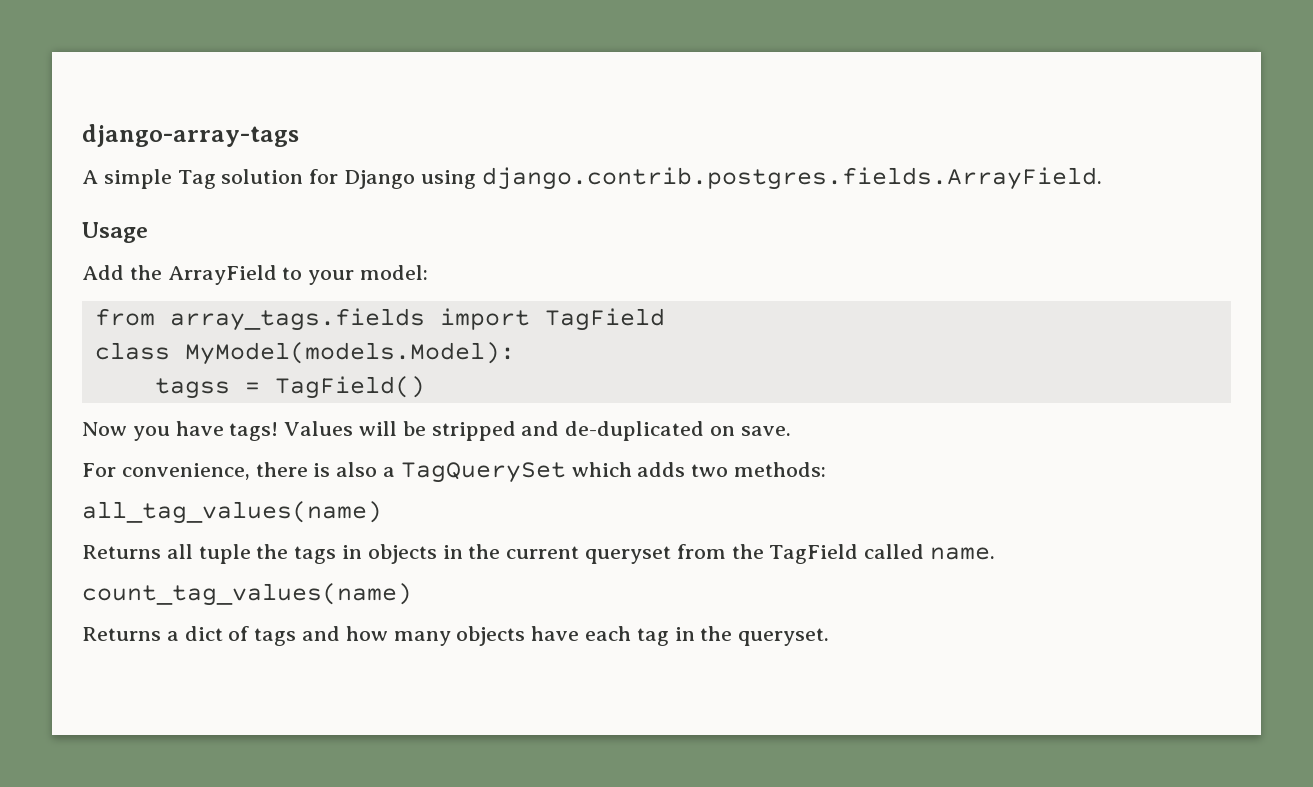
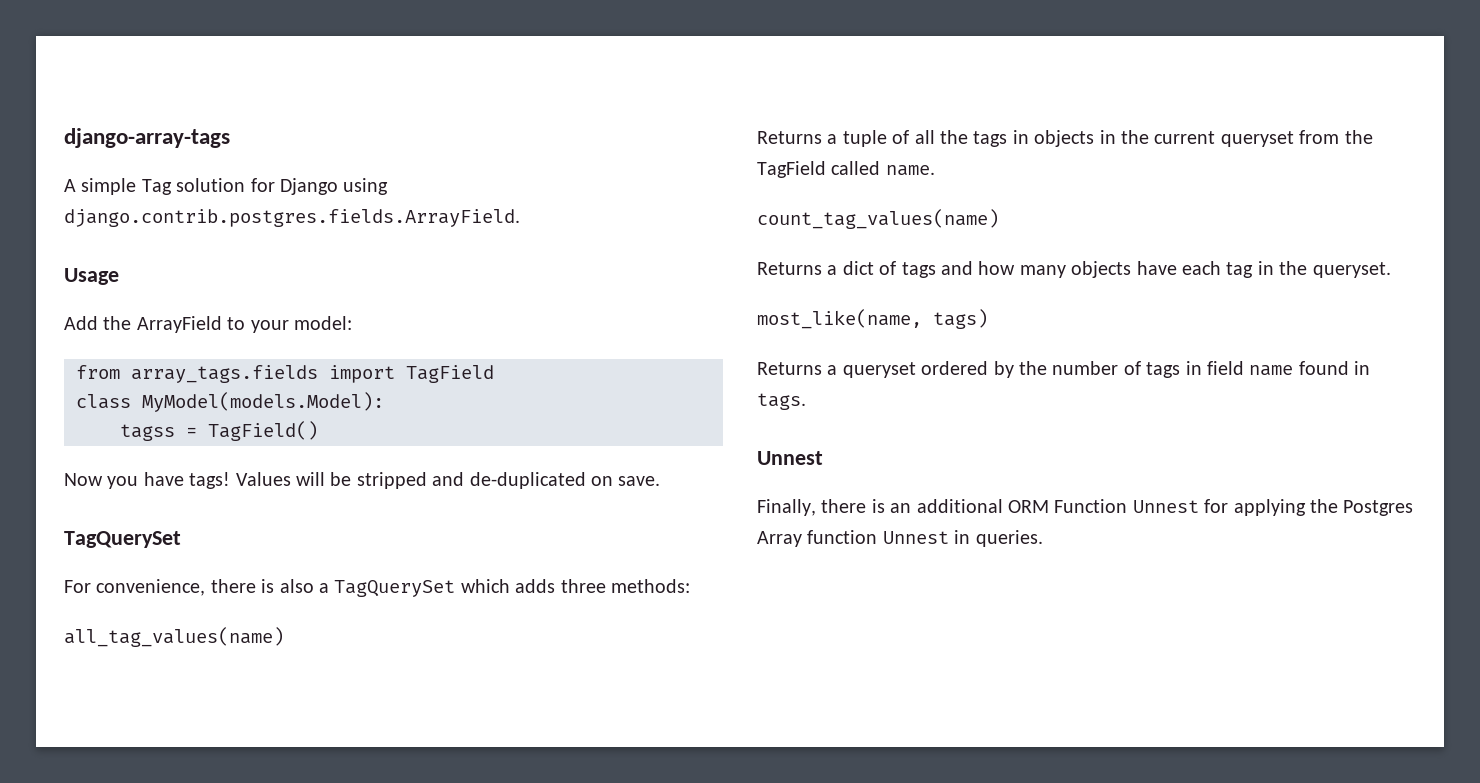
(791, 431) none -> [64,531,181,548] // TagQuerySet
[691,464,729,477] two -> [560,579,606,593] three
[166,544,251,564] all tuple -> [827,130,935,147] a tuple of all
(830, 637) none -> [757,309,988,329] [757,361,1371,378] [757,393,806,410] [757,451,823,465] [757,499,1414,516] [757,530,1043,547] // most_like(name, tags) // Returns a queryset ordered by the number of tags in field name found in tags. // Unnest // Finally, there is an additional ORM Function Unnest for applying the Postgres Array function Unnest in queries.

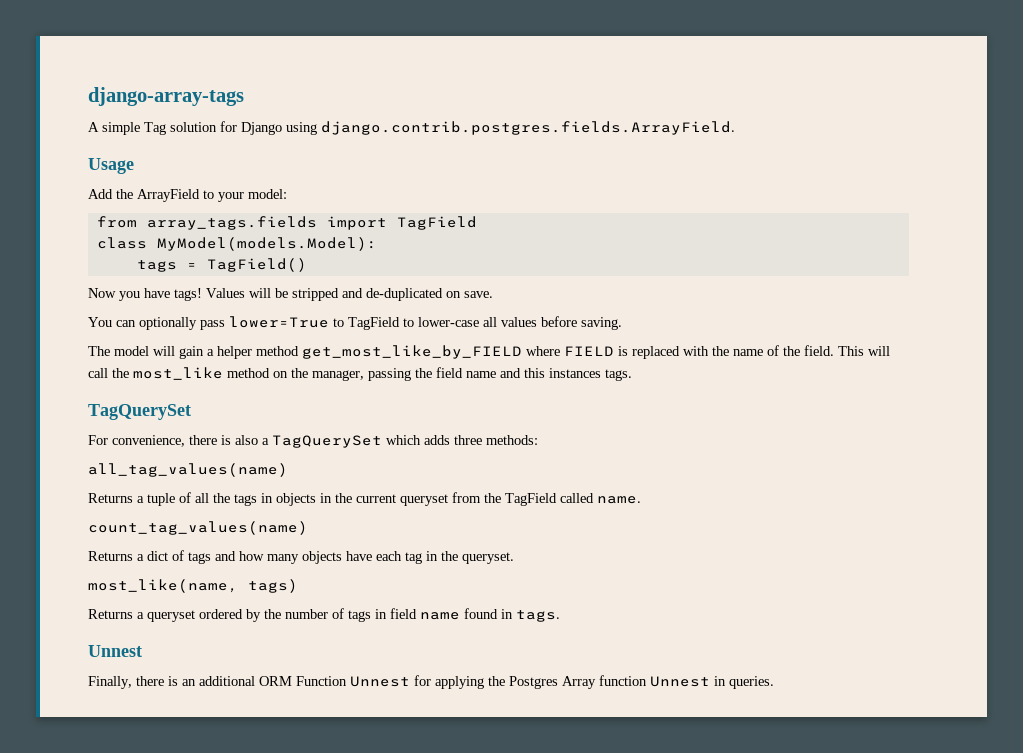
[120,424,175,441] tagss -> [136,260,177,272] tags
(661, 481) none -> [88,316,622,330] [88,345,890,359] [88,367,632,381] // You can optionally pass lower=True to TagField to lower-case all values before saving. // The model will gain a helper method get_most_like_by_FIELD where FIELD is replaced with the name of the field. This will call the most_like method on the manager, passing the field name and this instances tags.

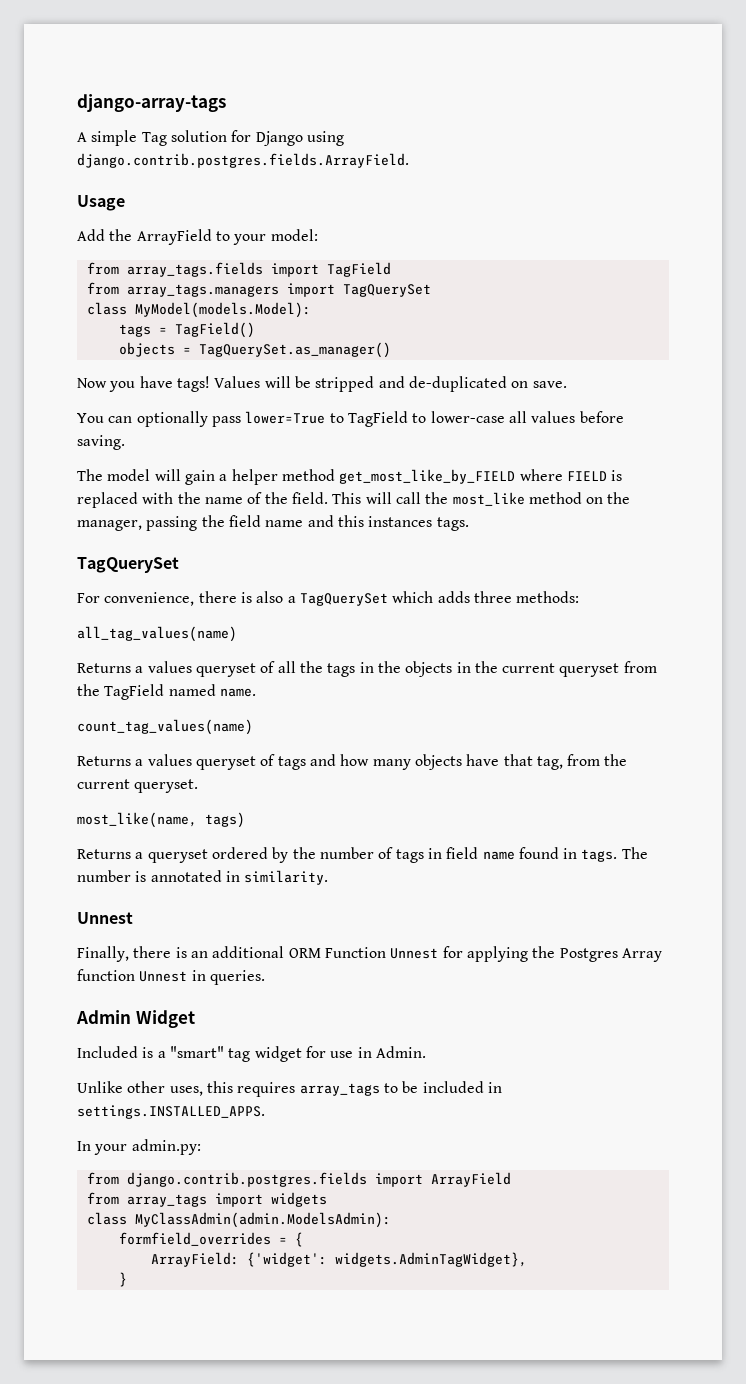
(477, 223) none -> [86,282,431,297] // from array_tags.managers import TagQuerySet
(307, 265) none -> [118,342,391,358] // objects = TagQuerySet.as_manager()
[147,493,175,506] tuple -> [147,661,256,677] values queryset
(273, 498) none -> [377,661,401,673] the
[560,493,594,503] called -> [168,684,216,696] named
[147,551,168,561] dict -> [147,754,256,770] values queryset
[376,551,458,564] each tag in the -> [503,754,628,770] [77,779,130,789] that tag, from the current
(560, 616) none -> [621,847,648,859] [77,870,329,885] The number is annotated in similarity.
(774, 682) none -> [76,1010,195,1028] [77,1046,426,1062] [77,1081,502,1097] [77,1105,265,1119] [77,1139,201,1155] [86,1172,511,1187] [86,1192,327,1207] [86,1212,391,1228] [118,1232,303,1247] [150,1252,527,1267] [118,1272,127,1287] // Admin Widget // Included is a "smart" tag widget for use in Admin. // Unlike other uses, this requires array_tags to be included in settings.INSTALLED_APPS. // In your admin.py: // from django.contrib.postgres.fields import ArrayField // from array_tags import widgets // class MyClassAdmin(admin.ModelsAdmin): // formfield_overrides = { // ArrayField: {'widget': widgets.AdminTagWidget}, // }

